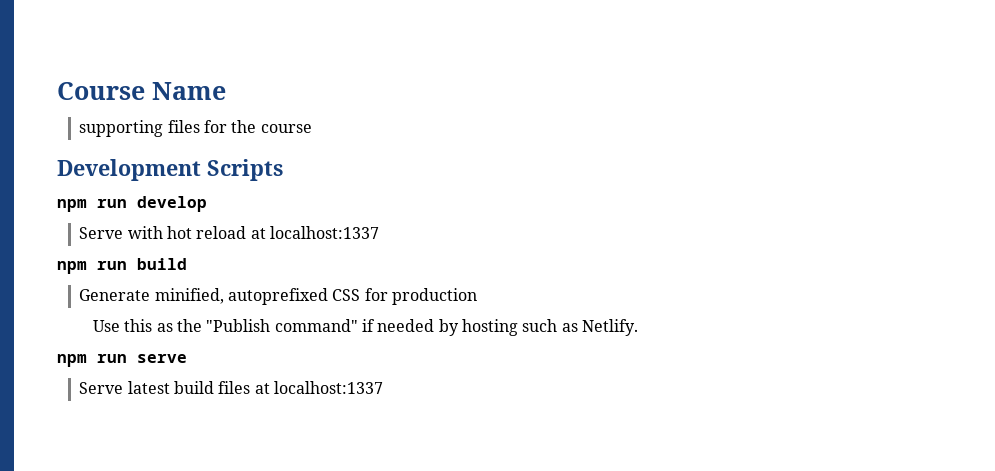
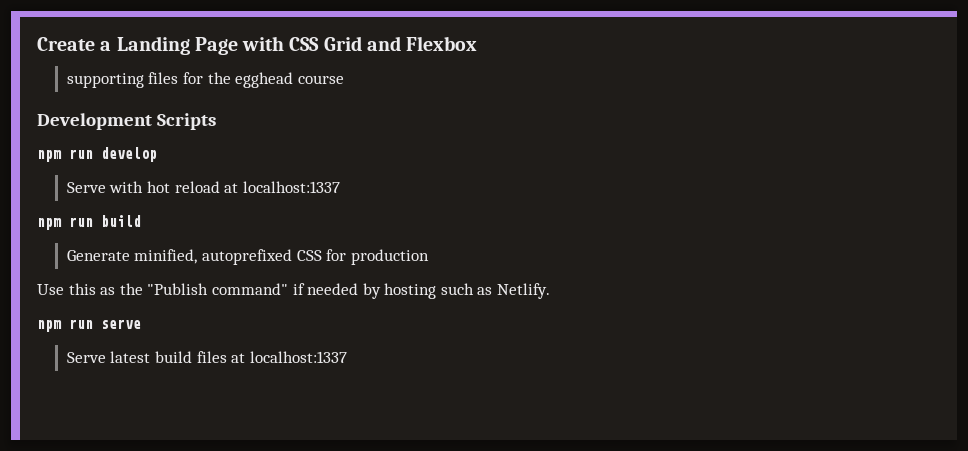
[57,82,226,100] Course Name -> [37,36,478,55] Create a Landing Page with CSS Grid and Flexbox
(257, 126) none -> [235,72,294,88] egghead

